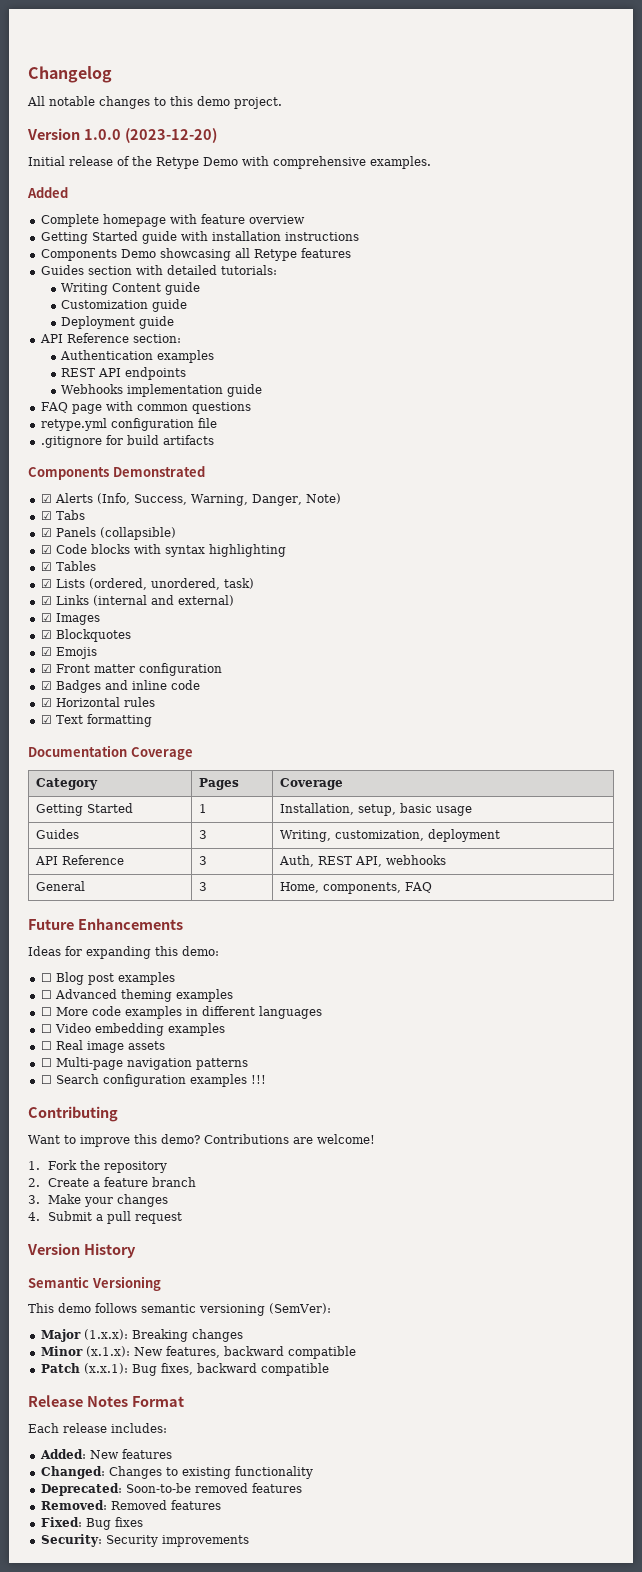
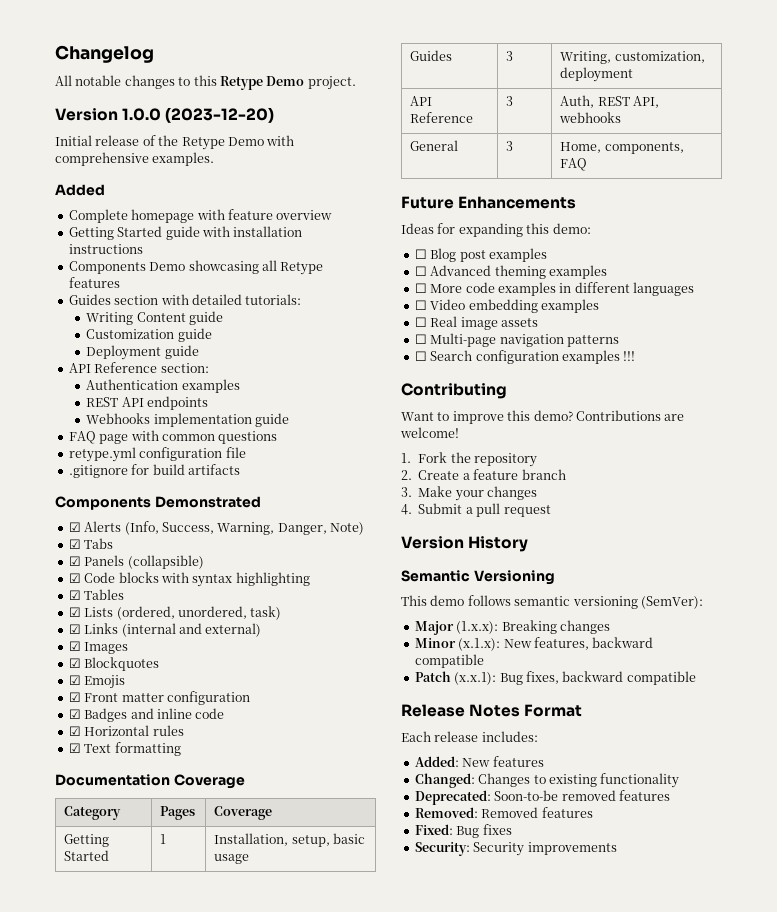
[197,96,230,106] demo -> [219,76,305,90] Retype Demo

